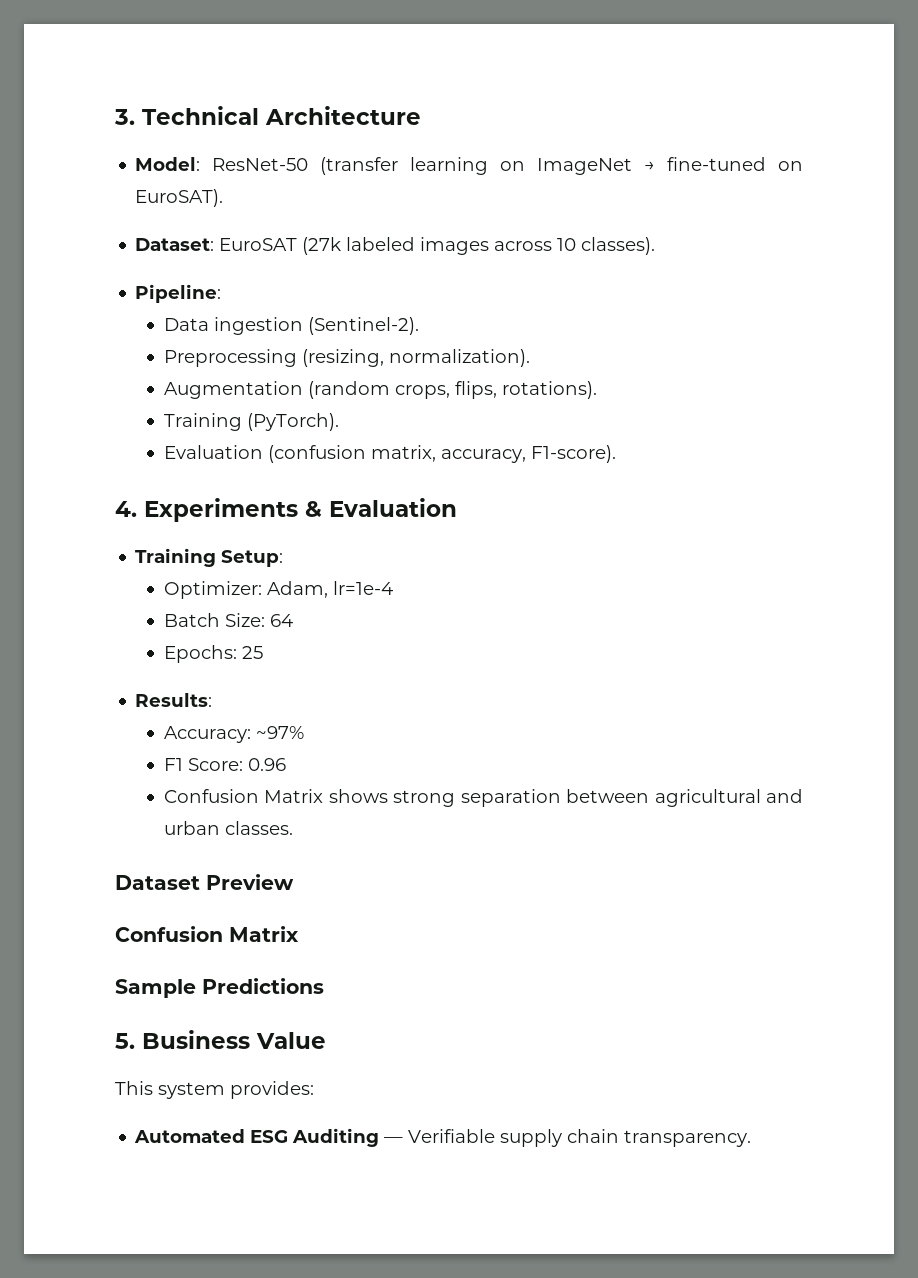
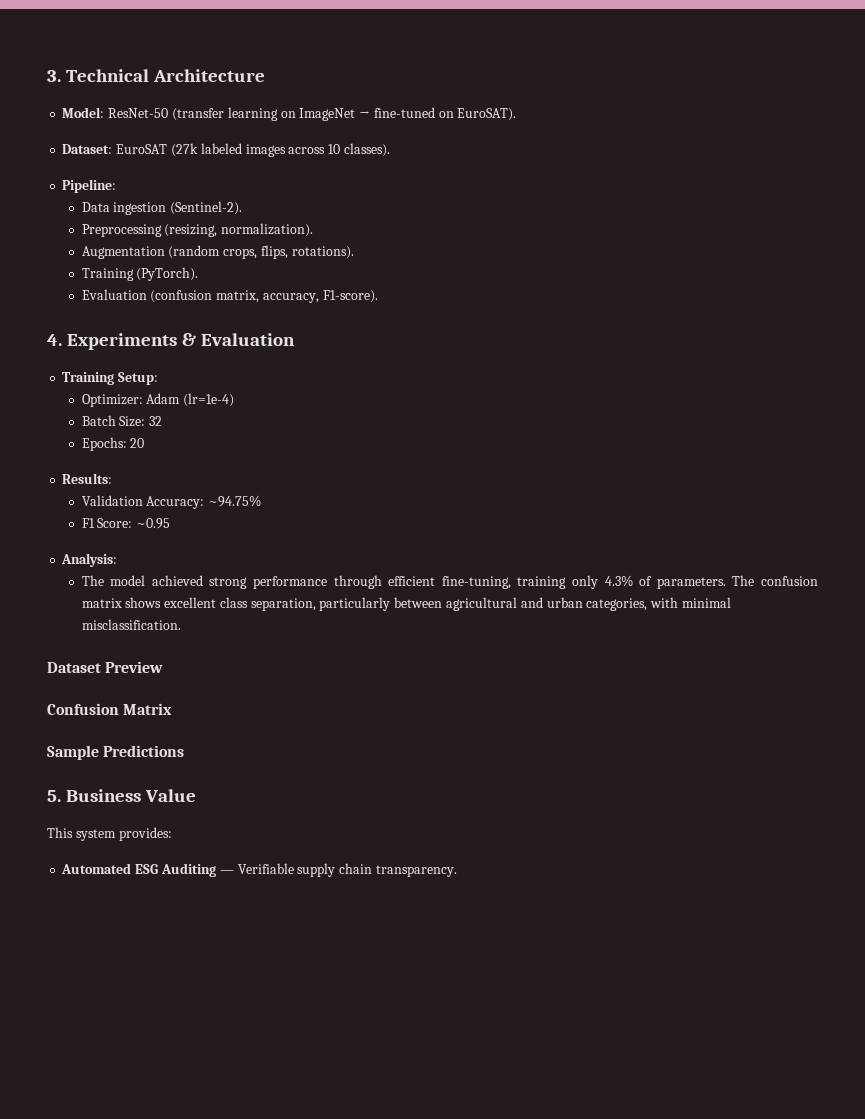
[267,581,394,598] Adam, lr=1e-4 -> [146,393,235,407] Adam (lr=1e-4)
[270,614,294,627] 64 -> [149,416,163,426] 32
[242,646,264,659] 25 -> [130,438,145,448] 20
[164,726,305,743] Accuracy: ~97% -> [81,495,262,509] Validation Accuracy: ~94.75%
[248,758,287,771] [164,789,803,807] [164,821,294,835] 0.96 // Confusion Matrix shows strong separation between agricultural and urban classes. -> [136,518,171,529] [61,553,118,567] [81,575,818,589] [81,597,731,611] [81,619,181,630] ~0.95 // Analysis: // The model achieved strong performance through efficient fine-tuning, training only 4.3% of parameters. The confusion matrix shows excellent class separation, particularly between agricultural and urban categories, with minimal misclassification.

